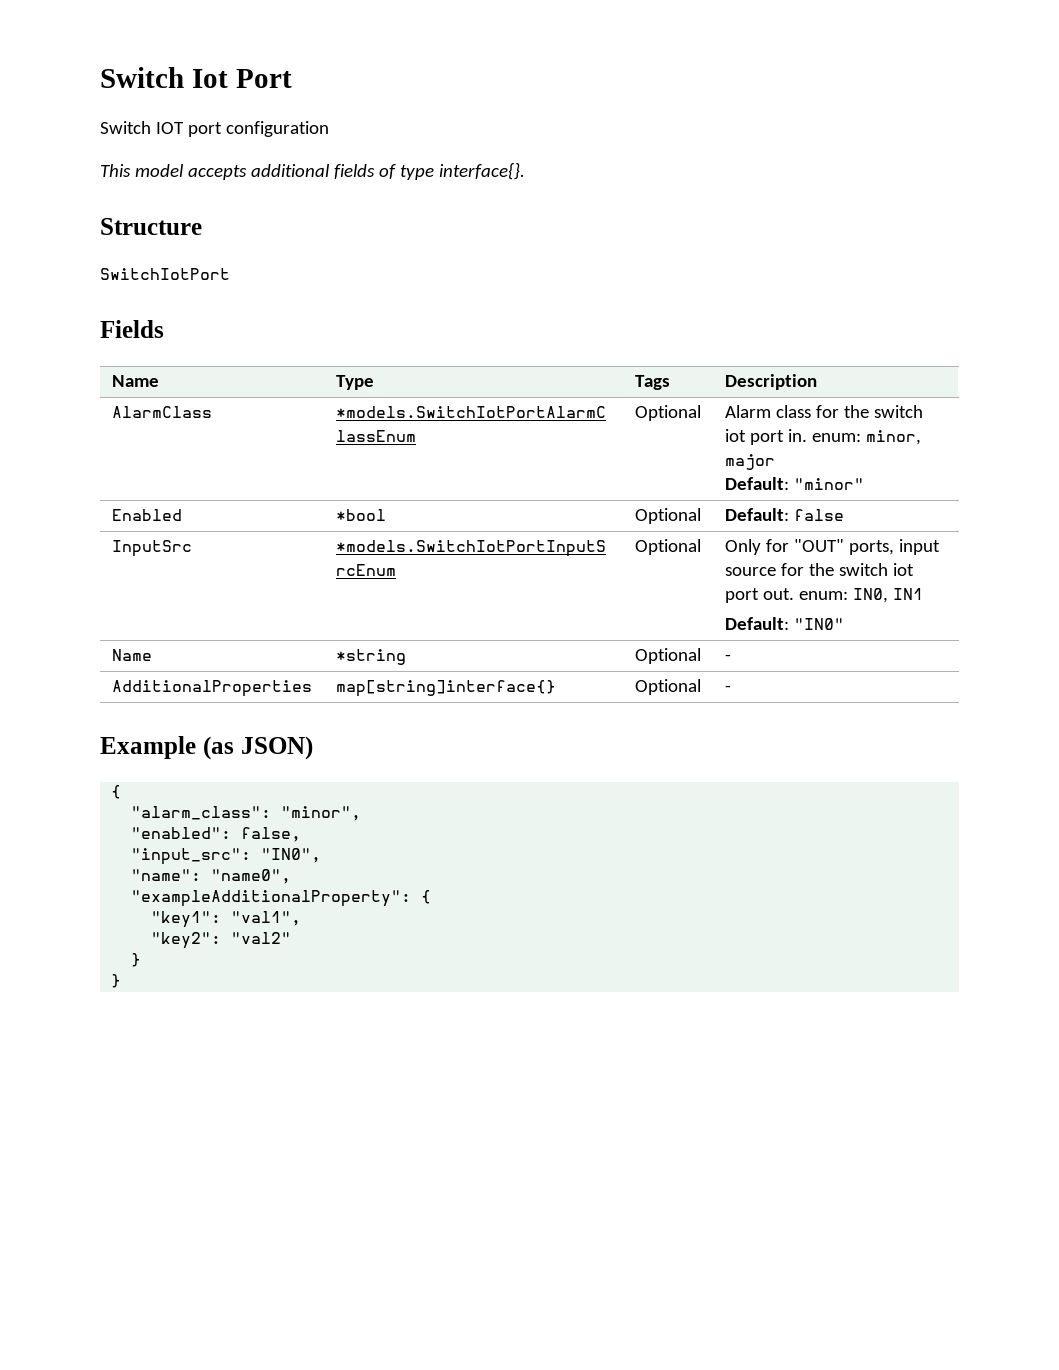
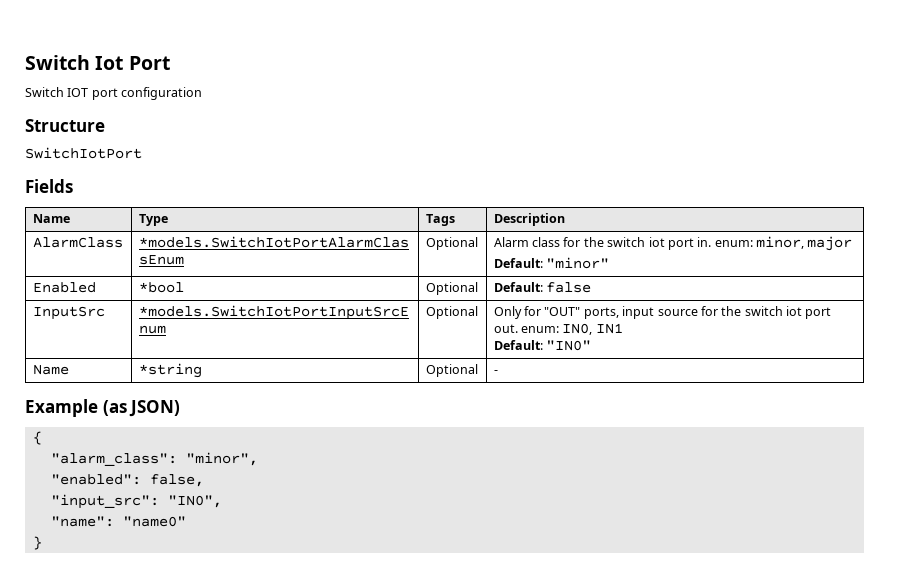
[100,162,525,180] // This model accepts additional fields of type interface{}. -> (203, 93) none
[111,680,312,697] [335,680,556,697] [634,679,701,695] [724,685,731,692] // AdditionalProperties | map[string]interface{} | Optional | - -> (498, 372) none
[211,869,292,884] [131,890,432,907] [151,911,302,928] [151,932,292,949] [131,953,142,967] [111,974,122,988] "name0", // "exampleAdditionalProperty": { // "key1": "val1", // "key2": "val2" // } // } -> [122,516,186,527] [32,536,42,550] "name0" // }

